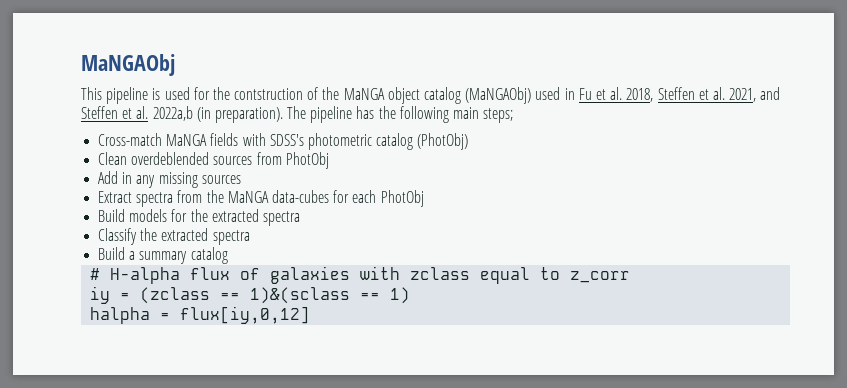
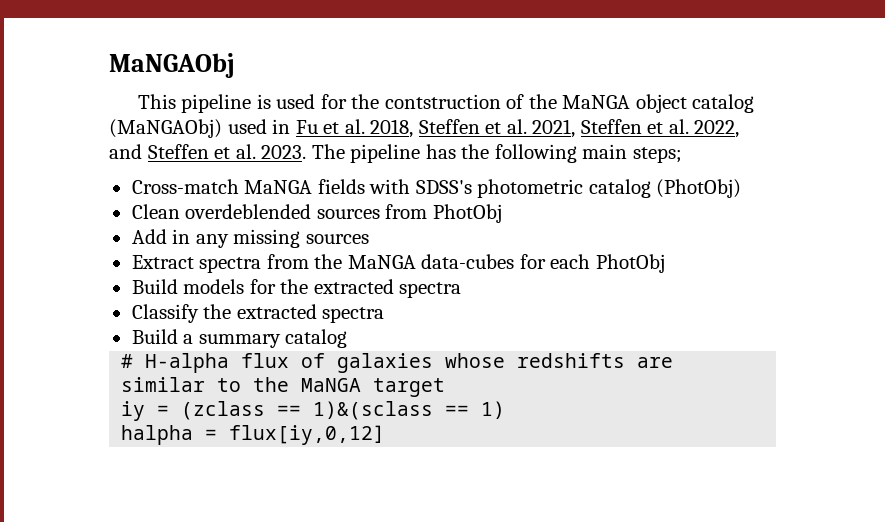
(757, 95) none -> [580,119,740,138] Steffen et al. 2022,
[152,106,283,123] 2022a,b (in preparation). -> [261,145,307,159] 2023.
[360,266,631,284] with zclass equal to z_corr -> [445,353,674,368] [121,377,446,397] whose redshifts are similar to the MaNGA target

